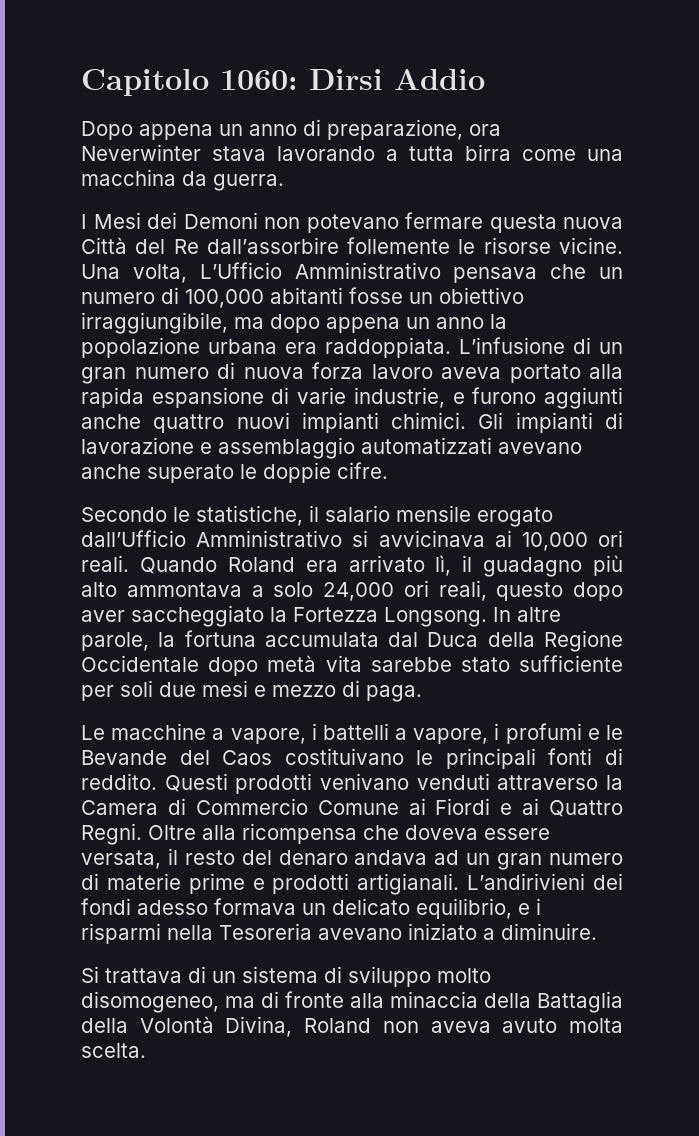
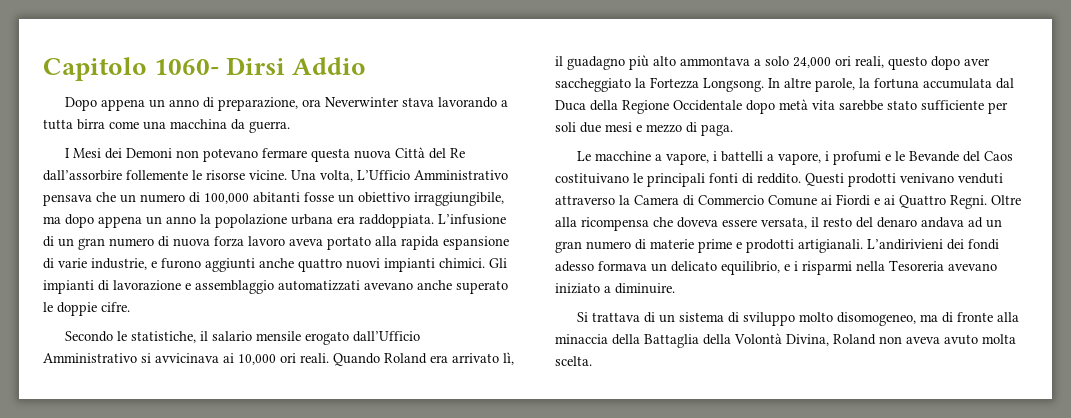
[220,70,298,90] 1060: -> [154,59,220,75] 1060-

